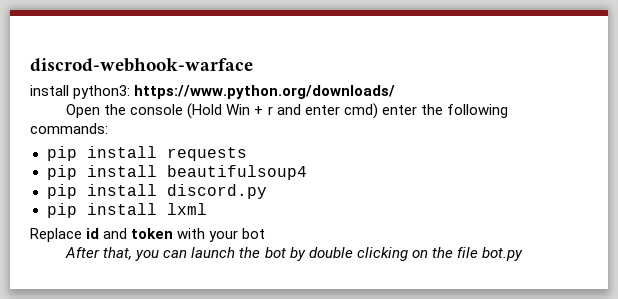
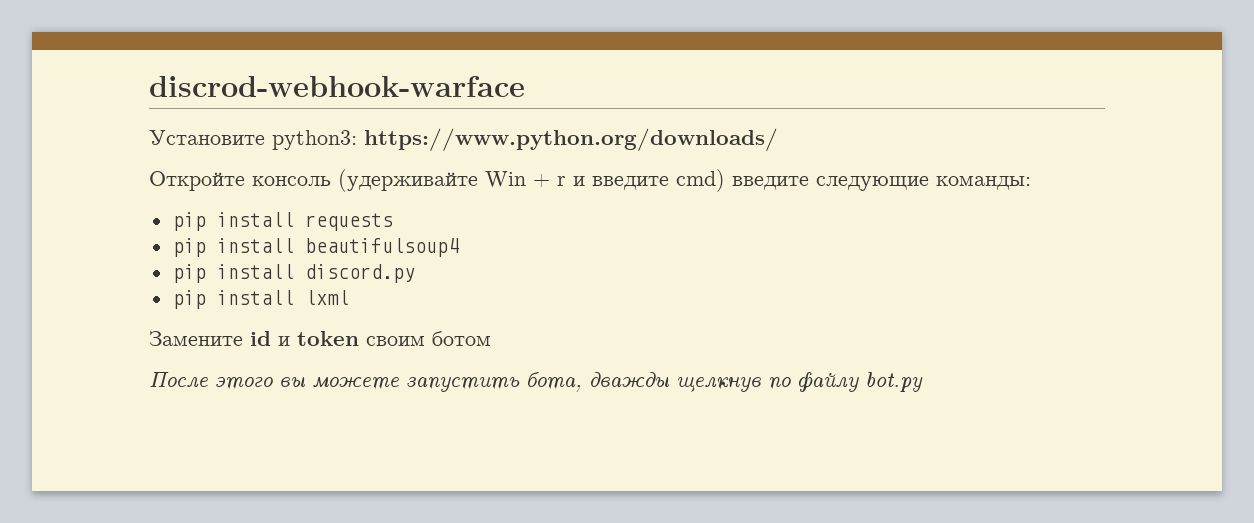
[30,85,69,96] install -> [149,130,265,145] Установите
[66,103,508,119] [30,123,108,134] Open the console (Hold Win + r and enter cmd) enter the following commands: -> [149,169,1031,192] Откройте консоль (удерживайте Win + r и введите cmd) введите следующие команды:
[30,228,266,242] [65,247,478,261] Replace id and token with your bot // After that, you can launch the bot by double clicking on the file -> [149,331,491,346] [149,372,859,392] Замените id и token своим ботом // После этого вы можете запустить бота, дважды щелкнув по файлу

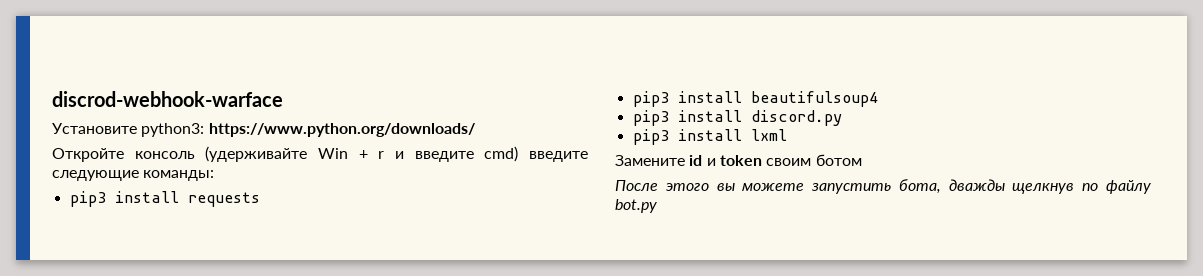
[172,212,206,231] pip -> [69,191,106,207] pip3
[172,238,206,257] pip -> [632,91,669,107] pip3
[172,264,206,283] pip -> [632,110,669,126] pip3
[172,290,206,309] pip -> [632,129,669,145] pip3

